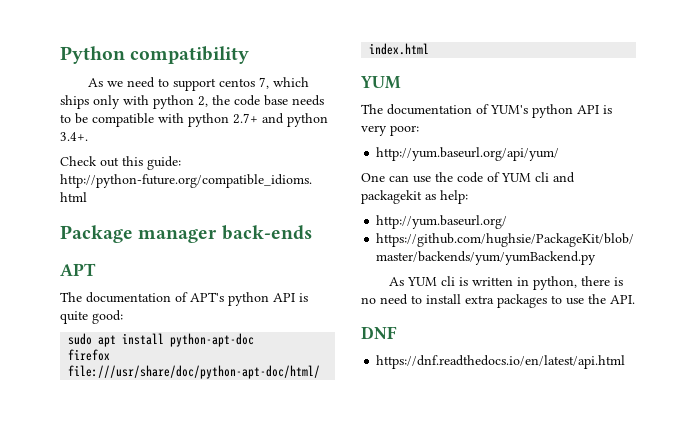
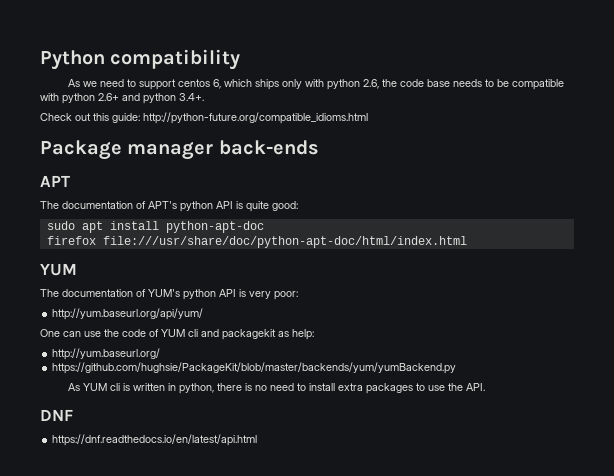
[258,77,269,89] 7, -> [212,79,221,89] 6,
[198,96,208,107] 2, -> [362,79,379,89] 2.6,
[233,113,258,124] 2.7+ -> [98,93,119,101] 2.6+

